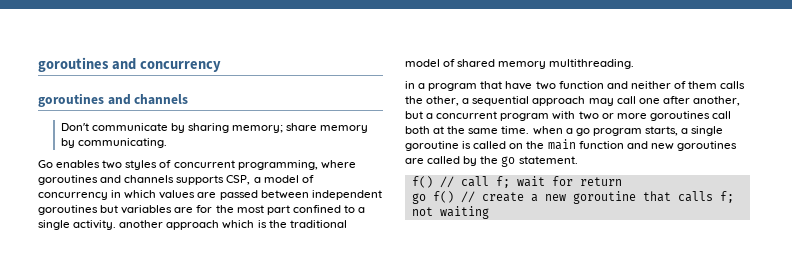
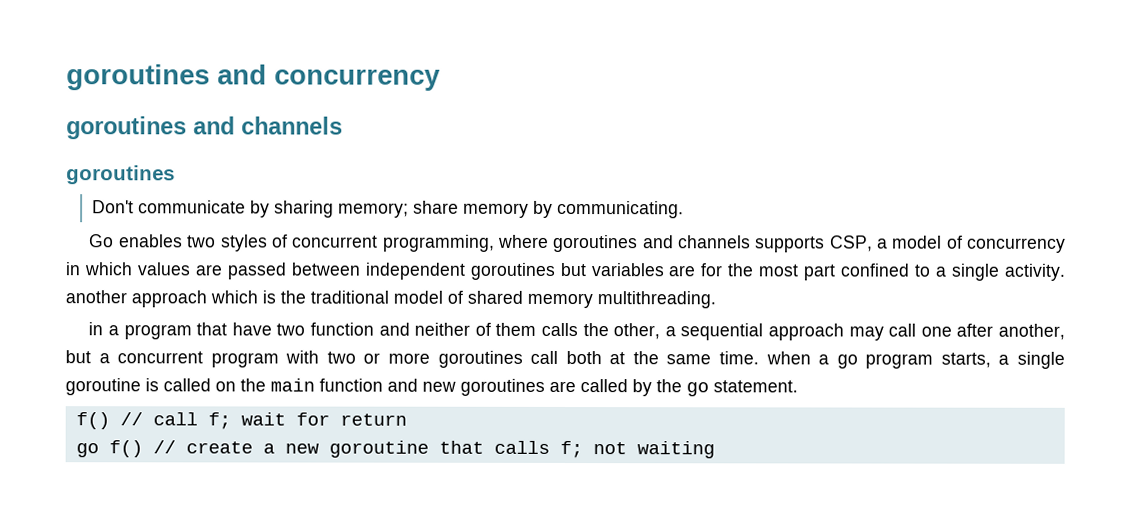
(189, 99) none -> [66,165,175,185] // goroutines

